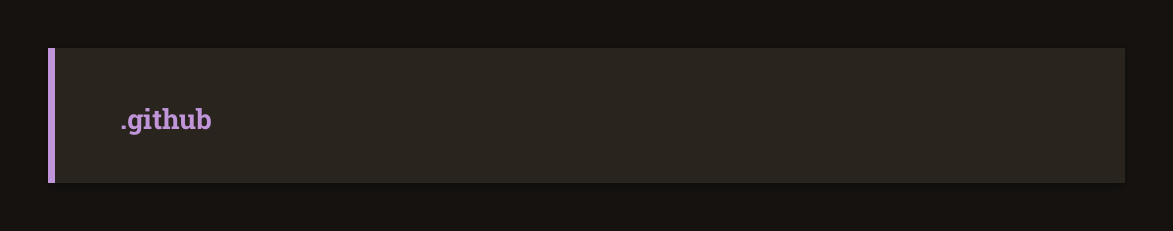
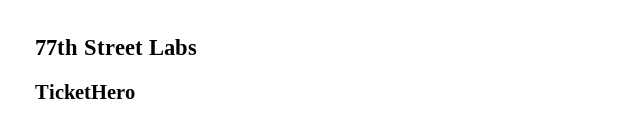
[120,108,212,135] .github -> [35,39,198,55] [35,84,135,99] 77th Street Labs // TicketHero

